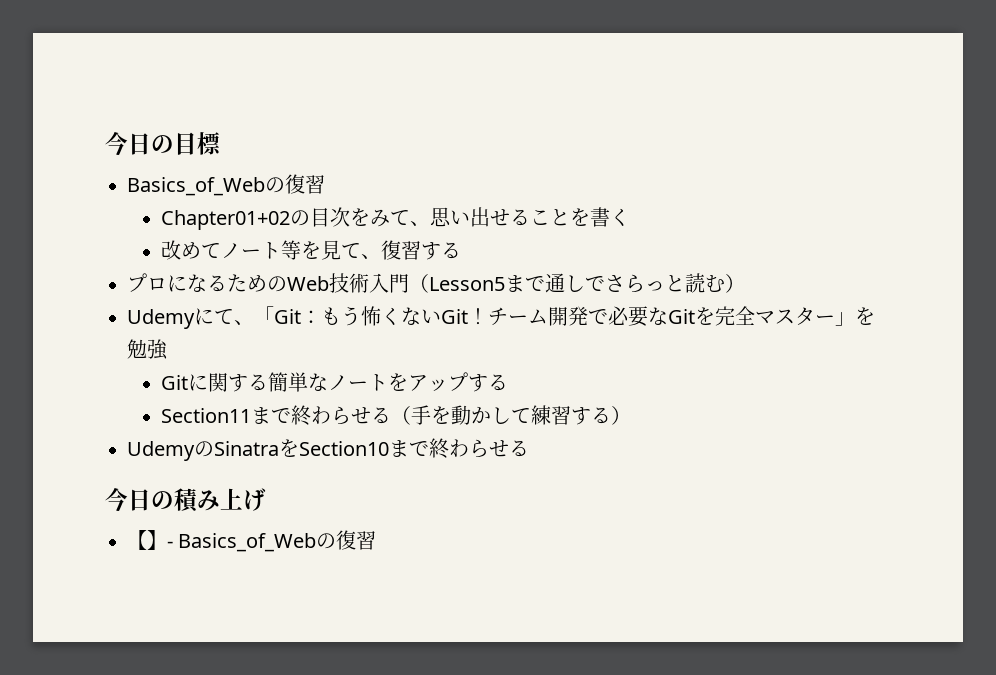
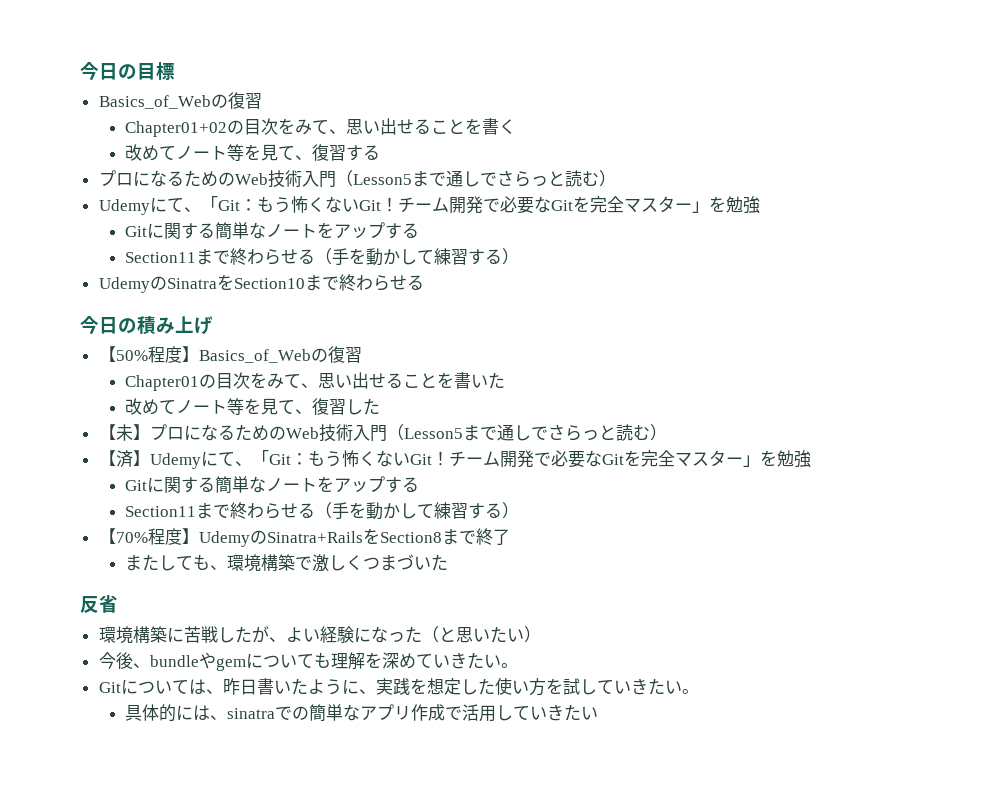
[147,530,377,552] 】- Basics_of_Webの復習 -> [115,346,362,363] [125,372,506,391] [125,398,381,415] [98,424,667,442] [98,450,811,469] [125,476,420,494] [125,502,520,520] [98,528,510,547] [125,554,449,572] [80,595,118,613] [98,626,541,644] [98,652,518,671] [98,677,699,696] [125,704,599,722] 50%程度】Basics_of_Webの復習 // Chapter01の目次をみて、思い出せることを書いた // 改めてノート等を見て、復習した // 【未】プロになるためのWeb技術入門（Lesson5まで通しでさらっと読む） // 【済】Udemyにて、「Git：もう怖くないGit！チーム開発で必要なGitを完全マスター」を勉強 // Gitに関する簡単なノートをアップする // Section11まで終わらせる（手を動かして練習する） // 【70%程度】UdemyのSinatra+RailsをSection8まで終了 // またしても、環境構築で激しくつまづいた // 反省 // 環境構築に苦戦したが、よい経験になった（と思いたい） // 今後、bundleやgemについても理解を深めていきたい。 // Gitについては、昨日書いたように、実践を想定した使い方を試していきたい。 // 具体的には、sinatraでの簡単なアプリ作成で活用していきたい

